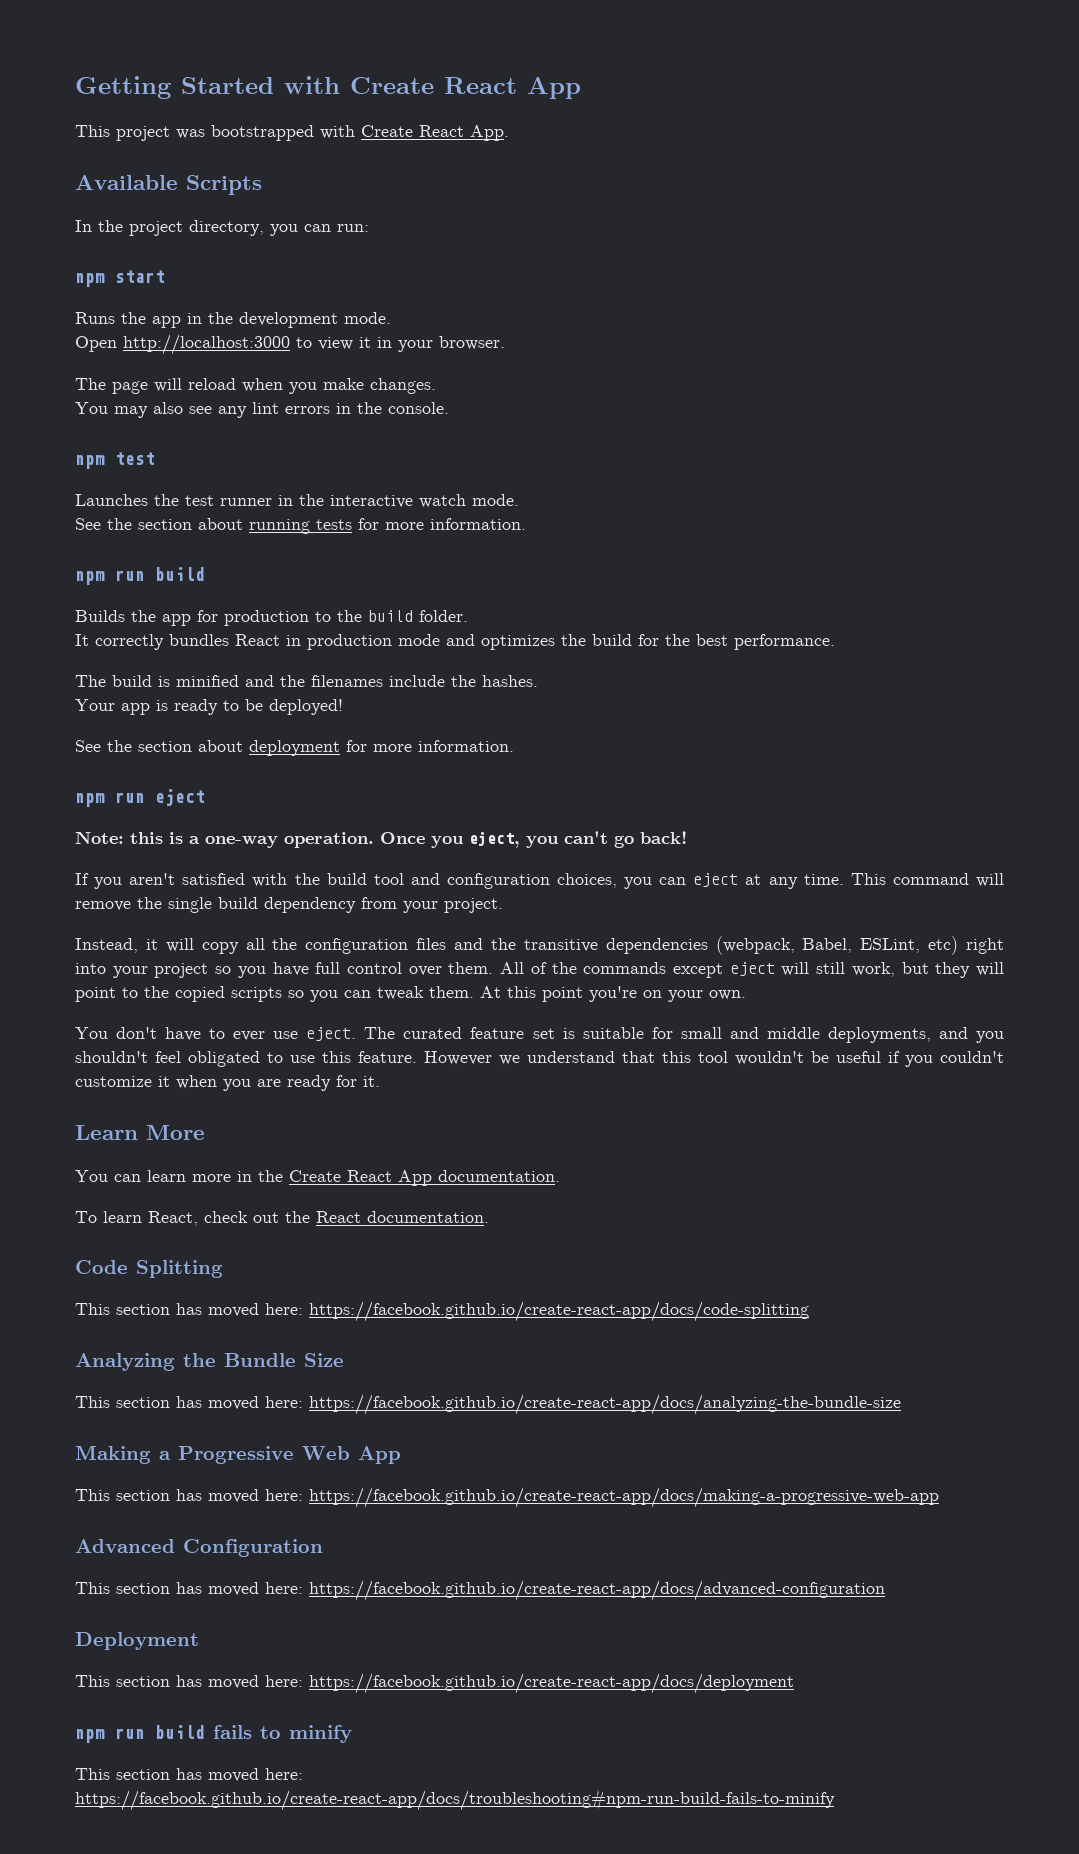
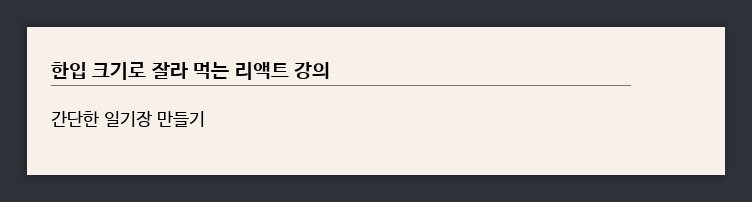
[75,76,581,99] [75,125,509,141] [75,175,262,195] [75,220,369,236] [75,270,165,287] [75,312,391,328] [75,334,505,355] [75,378,436,394] [75,402,449,418] [75,452,155,469] [75,494,519,508] [75,518,526,534] [75,567,205,585] [75,610,468,626] [75,634,835,650] [75,675,538,687] [75,699,343,715] [75,740,514,756] [75,789,205,807] [75,831,687,848] [75,873,1004,889] [75,897,503,913] [75,936,1004,955] [75,962,1004,978] [75,986,746,1002] [75,1027,1005,1043] [75,1051,1004,1067] [75,1075,380,1091] [75,1125,205,1140] [75,1170,560,1186] [75,1211,489,1226] [75,1260,223,1278] [75,1301,809,1322] [75,1353,344,1371] [75,1394,901,1415] [75,1445,401,1464] [75,1487,939,1508] [75,1539,323,1557] [75,1580,885,1601] [75,1632,199,1650] [75,1673,794,1694] [75,1725,352,1743] [75,1768,303,1782] [75,1789,835,1811] Getting Started with Create React App // This project was bootstrapped with Create React App. // Available Scripts // In the project directory, you can run: // npm start // Runs the app in the development mode. // Open http://localhost:3000 to view it in your browser. // The page will reload when you make changes. // You may also see any lint errors in the console. // npm test // Launches the test runner in the interactive watch mode. // See the section about running tests for more information. // npm run build // Builds the app for production to the build folder. // It correctly bundles React in production mode and optimizes the build for the best performance. // The build is minified and the filenames include the hashes. // Your app is ready to be deployed! // See the section about deployment for more information. // npm run eject // Note: this is a one-way operation. Once you eject, you can't go back! // If you aren't satisfied with the build tool and configuration choices, you can eject at any time. This command will remove the single build dependency from your project. // Instead, it will copy all the configuration files and the transitive dependencies (webpack, Babel, ESLint, etc) right into your project so you have full control over them. All of the commands except eject will still work, but they will point to the copied scripts so you can tweak them. At this point you're on your own. // You don't have to ever use eject. The curated feature set is suitable for small and middle deployments, and you shouldn't feel obligated to use this feature. However we understand that this tool wouldn't be useful if you couldn't customize it when you are ready for it. // Learn More // You can learn more in the Create React App documentation. // To learn React, check out the React documentation. // Code Splitting // This section has moved here: https://facebook.github.io/create-react-app/docs/code-splitting // Analyzing the Bundle Size // This section has moved here: https://facebook.github.io/create-react-app/docs/analyzing-the-bundle-size // Making a Progressive Web App // This section has moved here: https://facebook.github.io/create-react-app/docs/making-a-progressive-web-app // Advanced Configuration // This section has moved here: https://facebook.github.io/create-react-app/docs/advanced-configuration // Deployment // This section has moved here: https://facebook.github.io/create-react-app/docs/deployment // npm run build fails to minify // This section has moved here: https://facebook.github.io/create-react-app/docs/troubleshooting#npm-run-build-fails-to-minify -> [51,62,330,80] [51,111,205,127] 한입 크기로 잘라 먹는 리액트 강의 // 간단한 일기장 만들기

